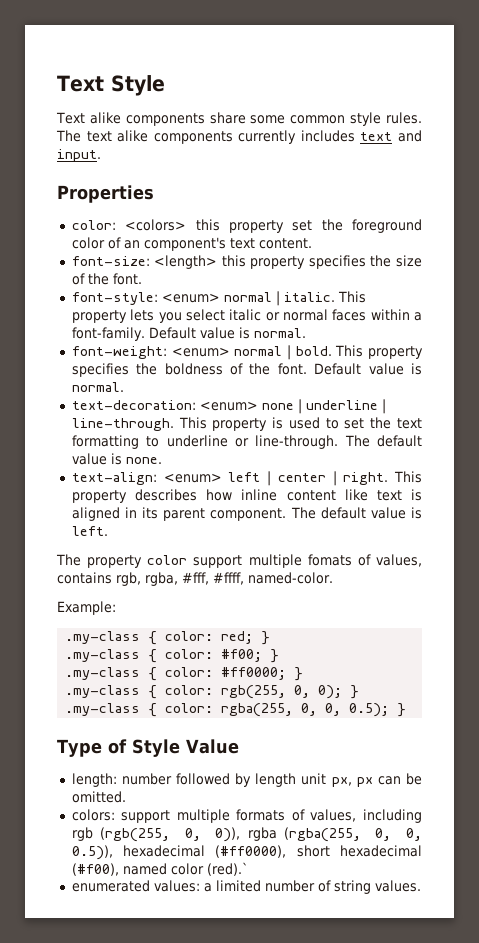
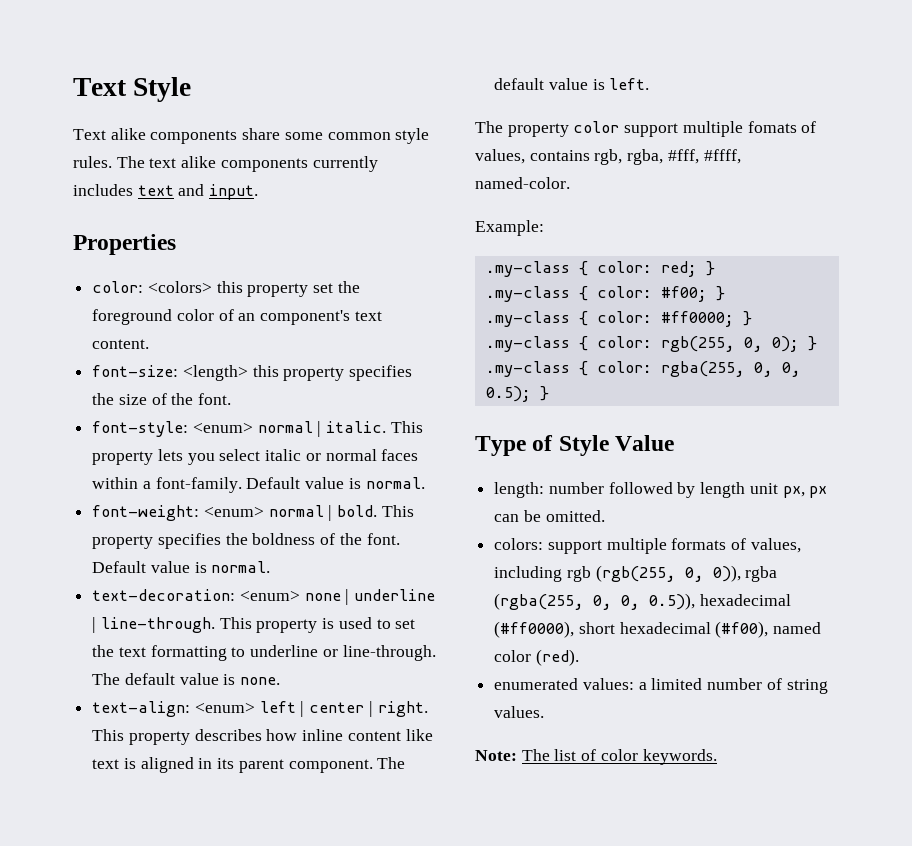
[206,862,248,876] (red).` -> [535,649,579,666] (red).
(421, 886) none -> [475,749,717,765] // Note: The list of color keywords.

